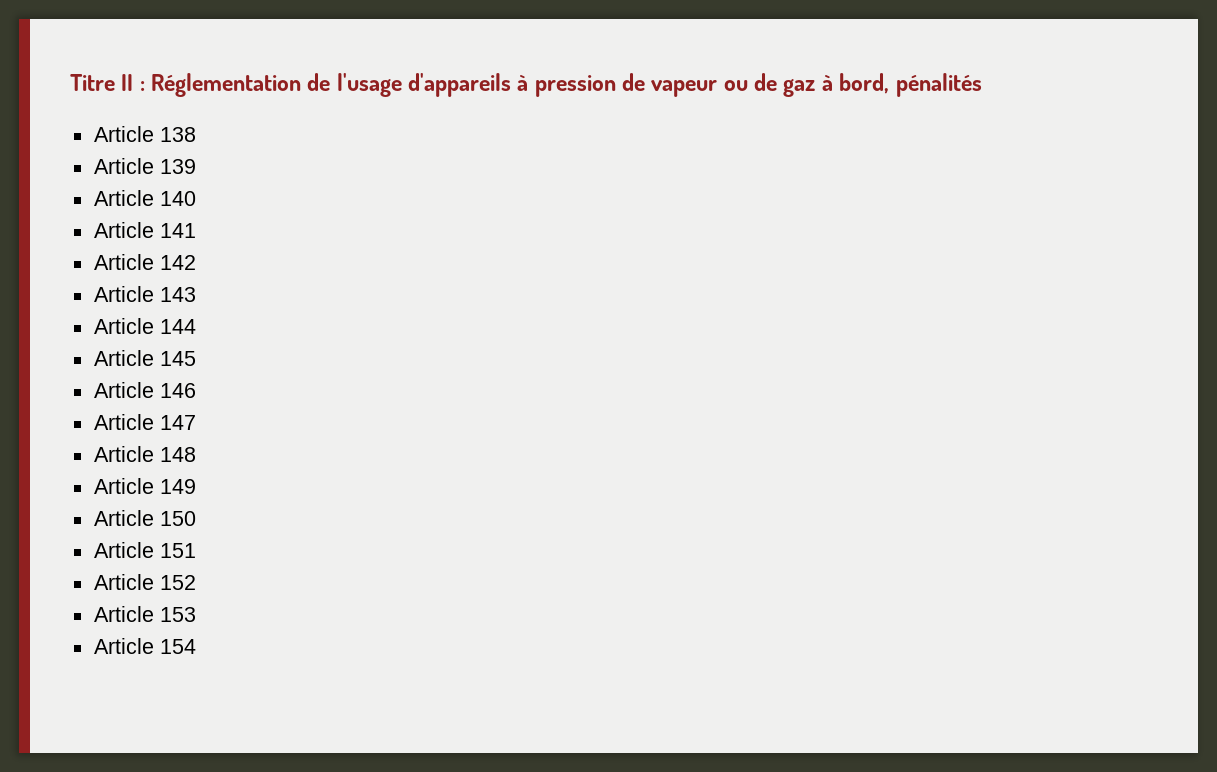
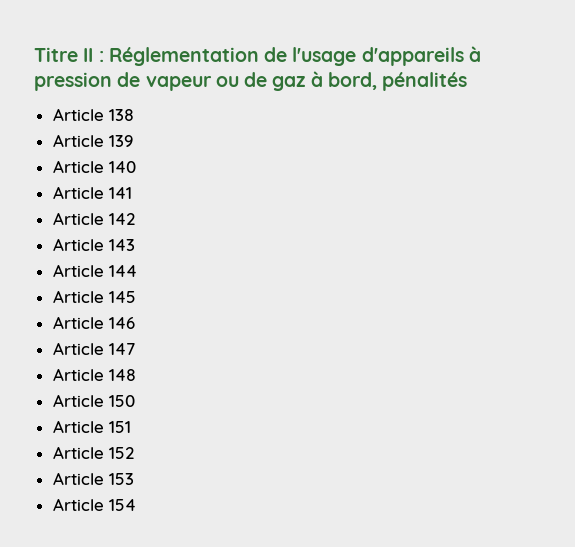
[93,478,196,494] // Article 149 -> (136, 375) none

